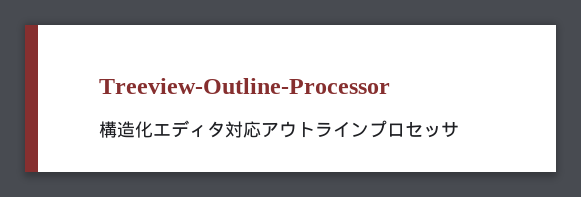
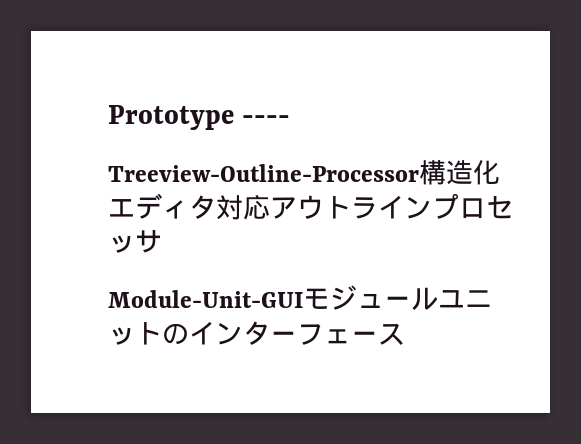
(99, 86) none -> [108,105,291,130] Prototype ---- //
(390, 86) // -> (419, 173) none
(459, 129) none -> [108,285,492,310] [108,321,405,345] // Module-Unit-GUIモジュールユニットのインターフェース

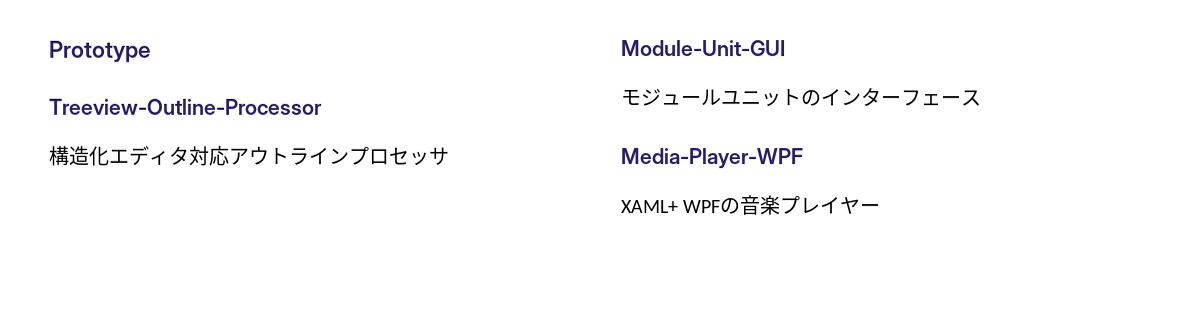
[242,115,291,124] ---- -> (151, 51) none
(419, 173) none -> (323, 106) //
(303, 299) none -> (786, 48) //
(405, 334) none -> [620,148,804,170] [620,195,881,216] // Media-Player-WPF // XAML+ WPFの音楽プレイヤー

